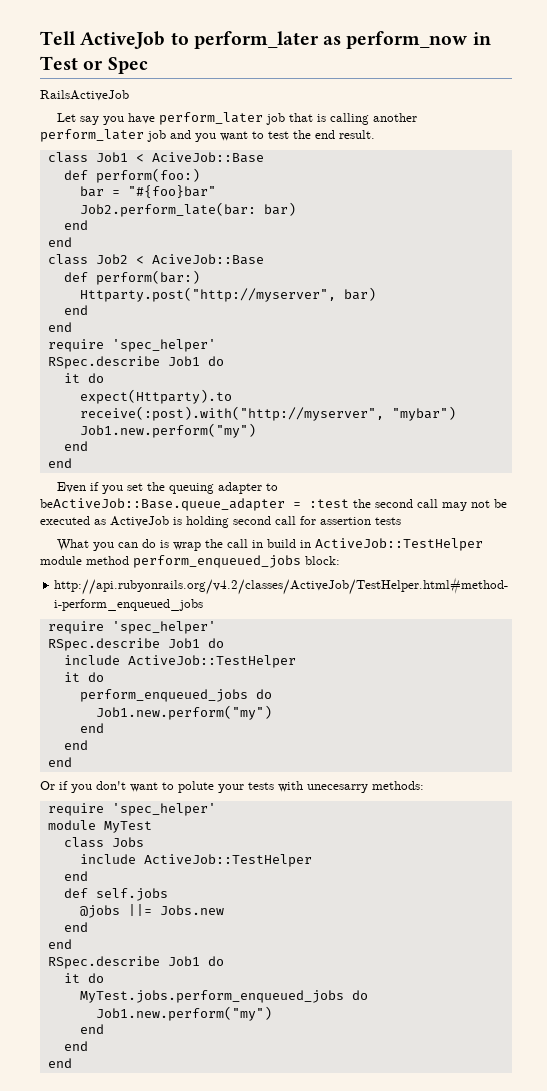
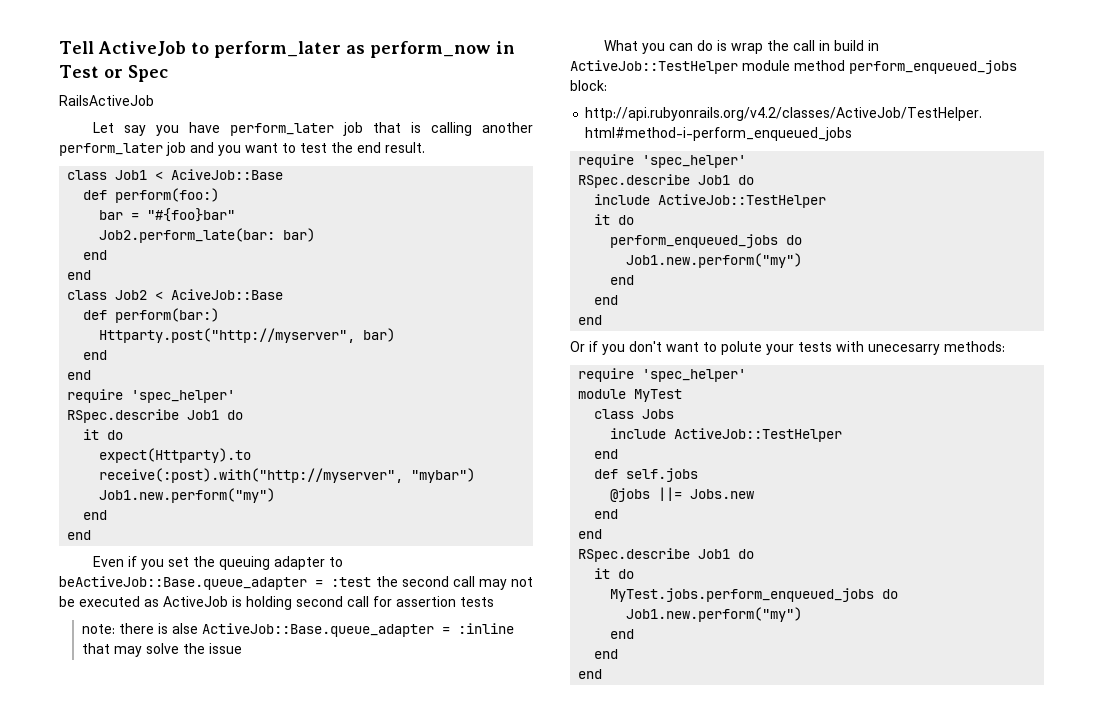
(401, 521) none -> [81,623,514,637] [81,643,242,657] // note: there is alse ActiveJob::Base.queue_adapter = :inline that may solve the issue

